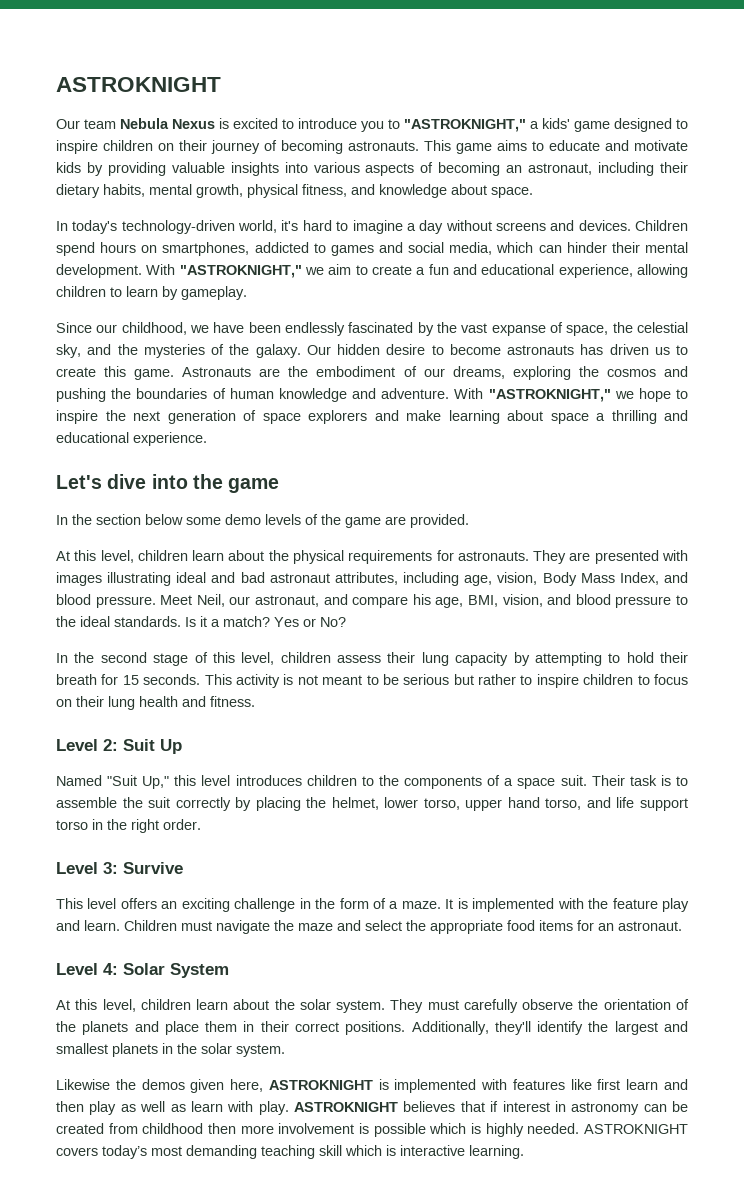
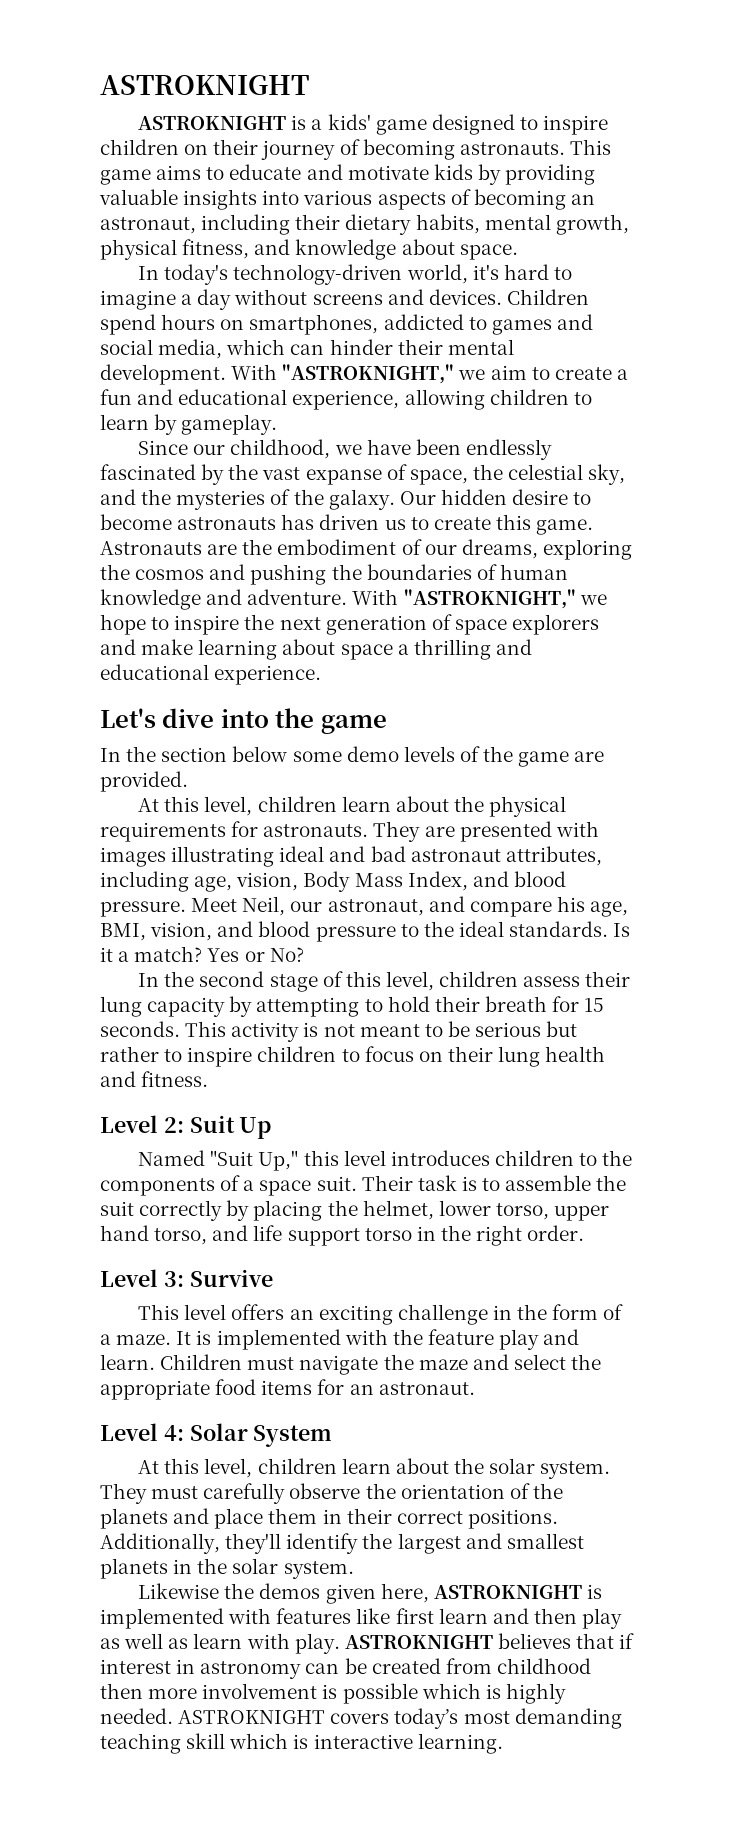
[56,118,526,132] Our team Nebula Nexus is excited to introduce you to "ASTROKNIGHT," -> [138,115,307,130] ASTROKNIGHT is

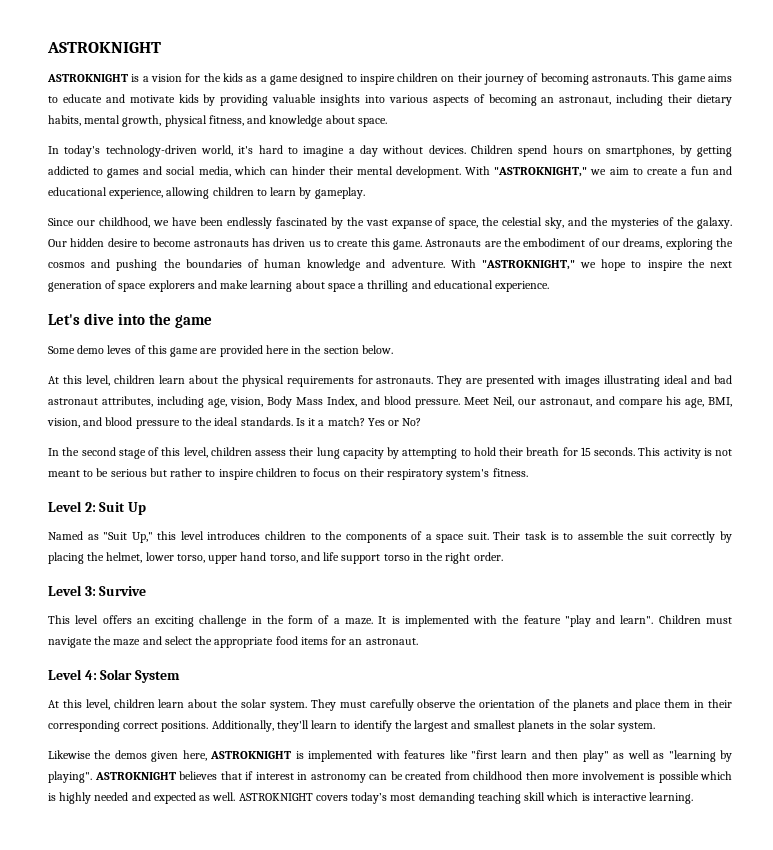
[327,114,371,130] kids' -> [150,73,267,82] vision for the kids as a
[312,289,424,305] screens and -> (424, 149) none
(379, 324) none -> [679,145,732,157] by getting
[100,746,605,767] [100,771,188,792] In the section below some demo levels of the game are provided. -> [48,345,393,357] Some demo leves of this game are provided here in the section below.
[498,1046,606,1067] [100,1071,136,1087] lung health and -> [387,469,490,480] respiratory system's
(206, 1158) none -> [87,534,99,540] as
[499,1329,580,1350] [100,1354,155,1370] play and learn. -> [564,615,654,627] "play and learn".
(392, 1516) none -> [48,720,120,732] corresponding
(282, 1543) none -> [311,720,351,729] learn to
[395,1608,434,1624] first -> [470,750,497,759] "first
[582,1608,623,1629] play -> [582,750,609,762] play"
[193,1633,340,1654] learn with play. -> [668,750,733,762] [48,771,92,783] "learning by playing".
[100,1708,173,1724] needed. -> [94,792,236,804] needed and expected as well.

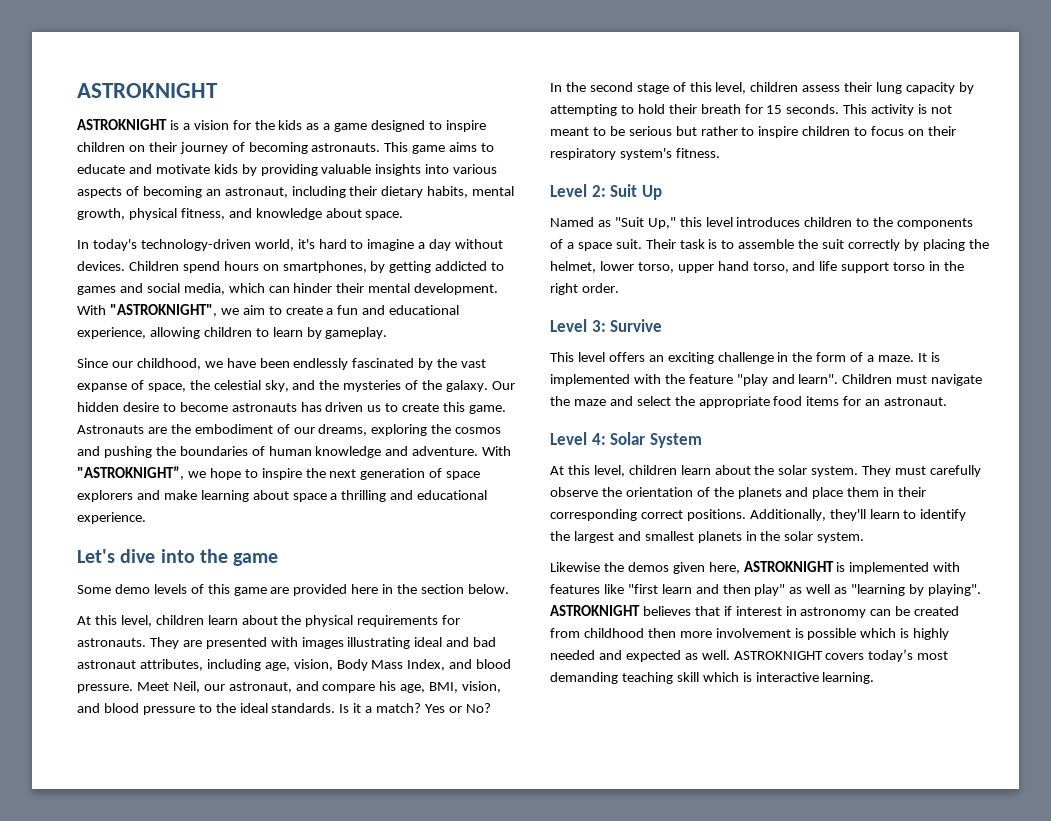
[494,167,588,177] "ASTROKNIGHT," -> [109,304,217,317] "ASTROKNIGHT",
[481,260,575,270] "ASTROKNIGHT," -> [77,466,184,480] "ASTROKNIGHT”,
[107,345,132,354] leves -> [153,584,187,594] levels

